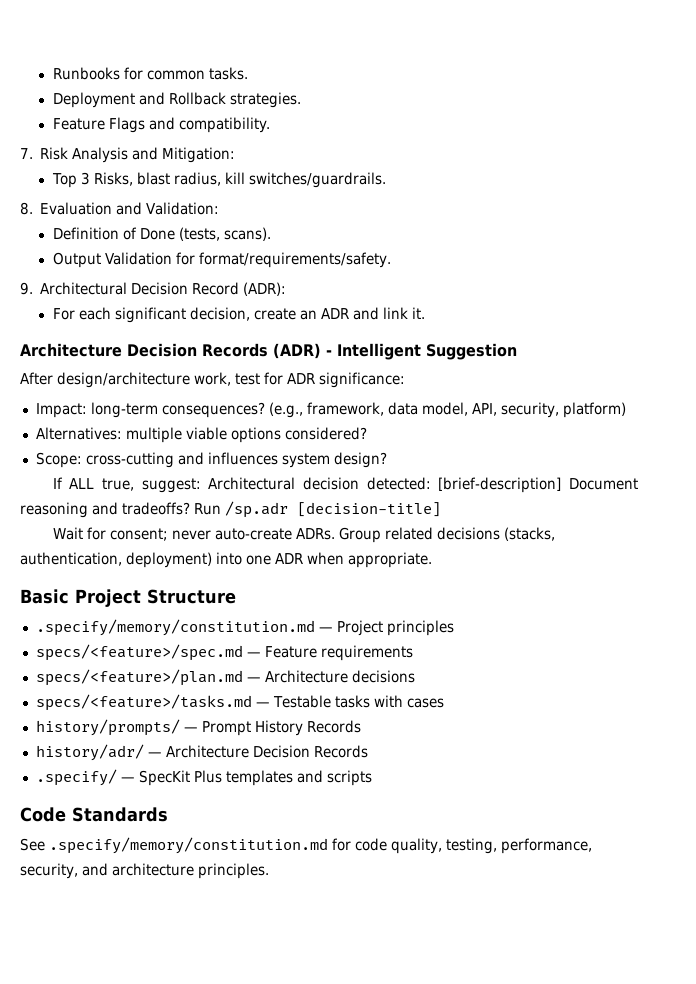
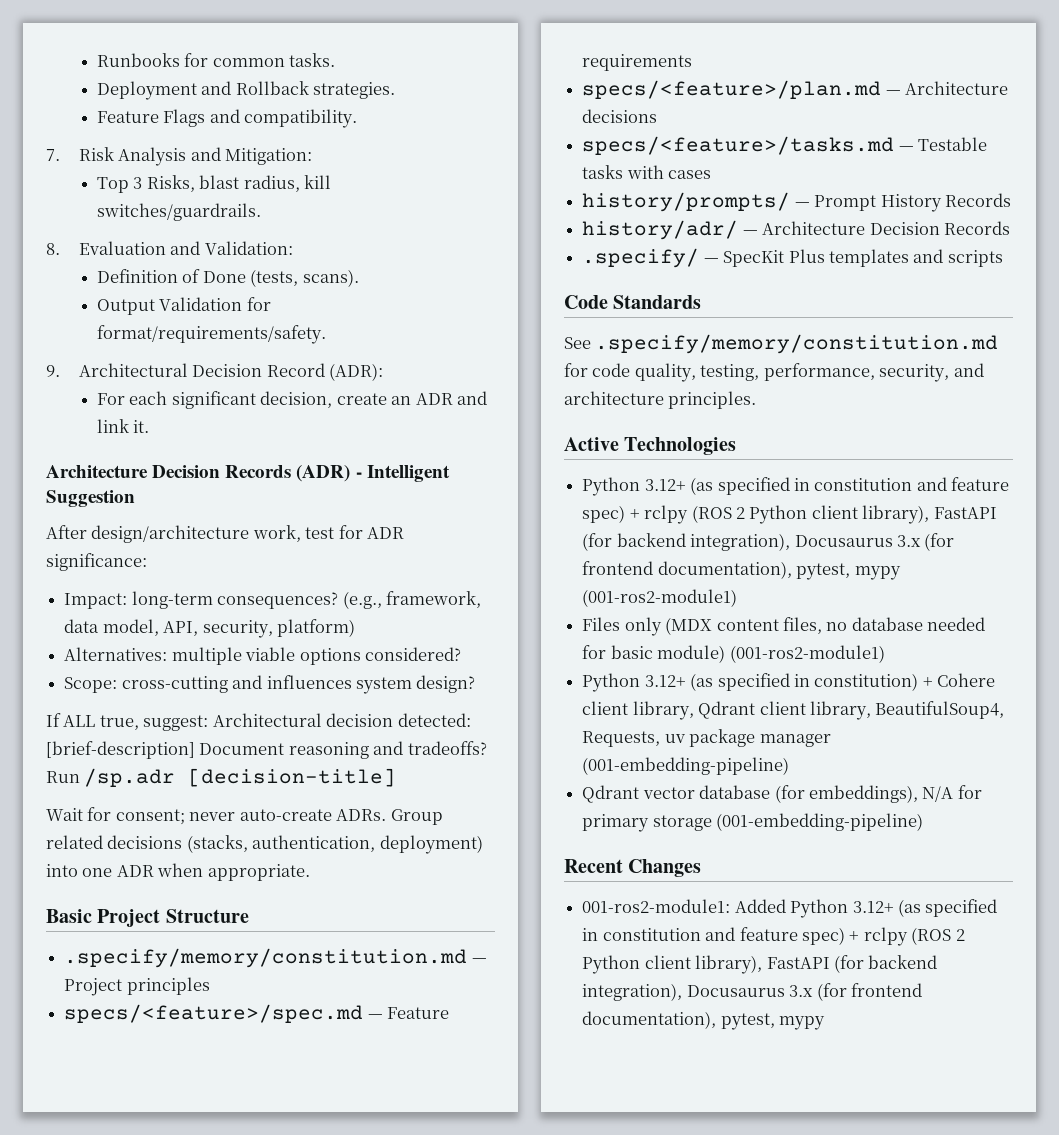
(269, 871) none -> [564,437,737,455] [582,477,1010,496] [582,505,997,524] [582,533,955,551] [582,561,901,580] [582,589,738,607] [582,617,986,636] [582,645,885,663] [582,673,996,692] [582,701,1005,720] [582,729,831,747] [582,757,790,775] [582,785,982,803] [582,813,924,832] [564,859,702,877] [582,899,998,918] [582,927,965,946] [582,955,938,974] [582,983,922,1001] [582,1011,826,1030] // Active Technologies // Python 3.12+ (as specified in constitution and feature spec) + rclpy (ROS 2 Python client library), FastAPI (for backend integration), Docusaurus 3.x (for frontend documentation), pytest, mypy (001-ros2-module1) // Files only (MDX content files, no database needed for basic module) (001-ros2-module1) // Python 3.12+ (as specified in constitution) + Cohere client library, Qdrant client library, BeautifulSoup4, Requests, uv package manager (001-embedding-pipeline) // Qdrant vector database (for embeddings), N/A for primary storage (001-embedding-pipeline) // Recent Changes // 001-ros2-module1: Added Python 3.12+ (as specified in constitution and feature spec) + rclpy (ROS 2 Python client library), FastAPI (for backend integration), Docusaurus 3.x (for frontend documentation), pytest, mypy

